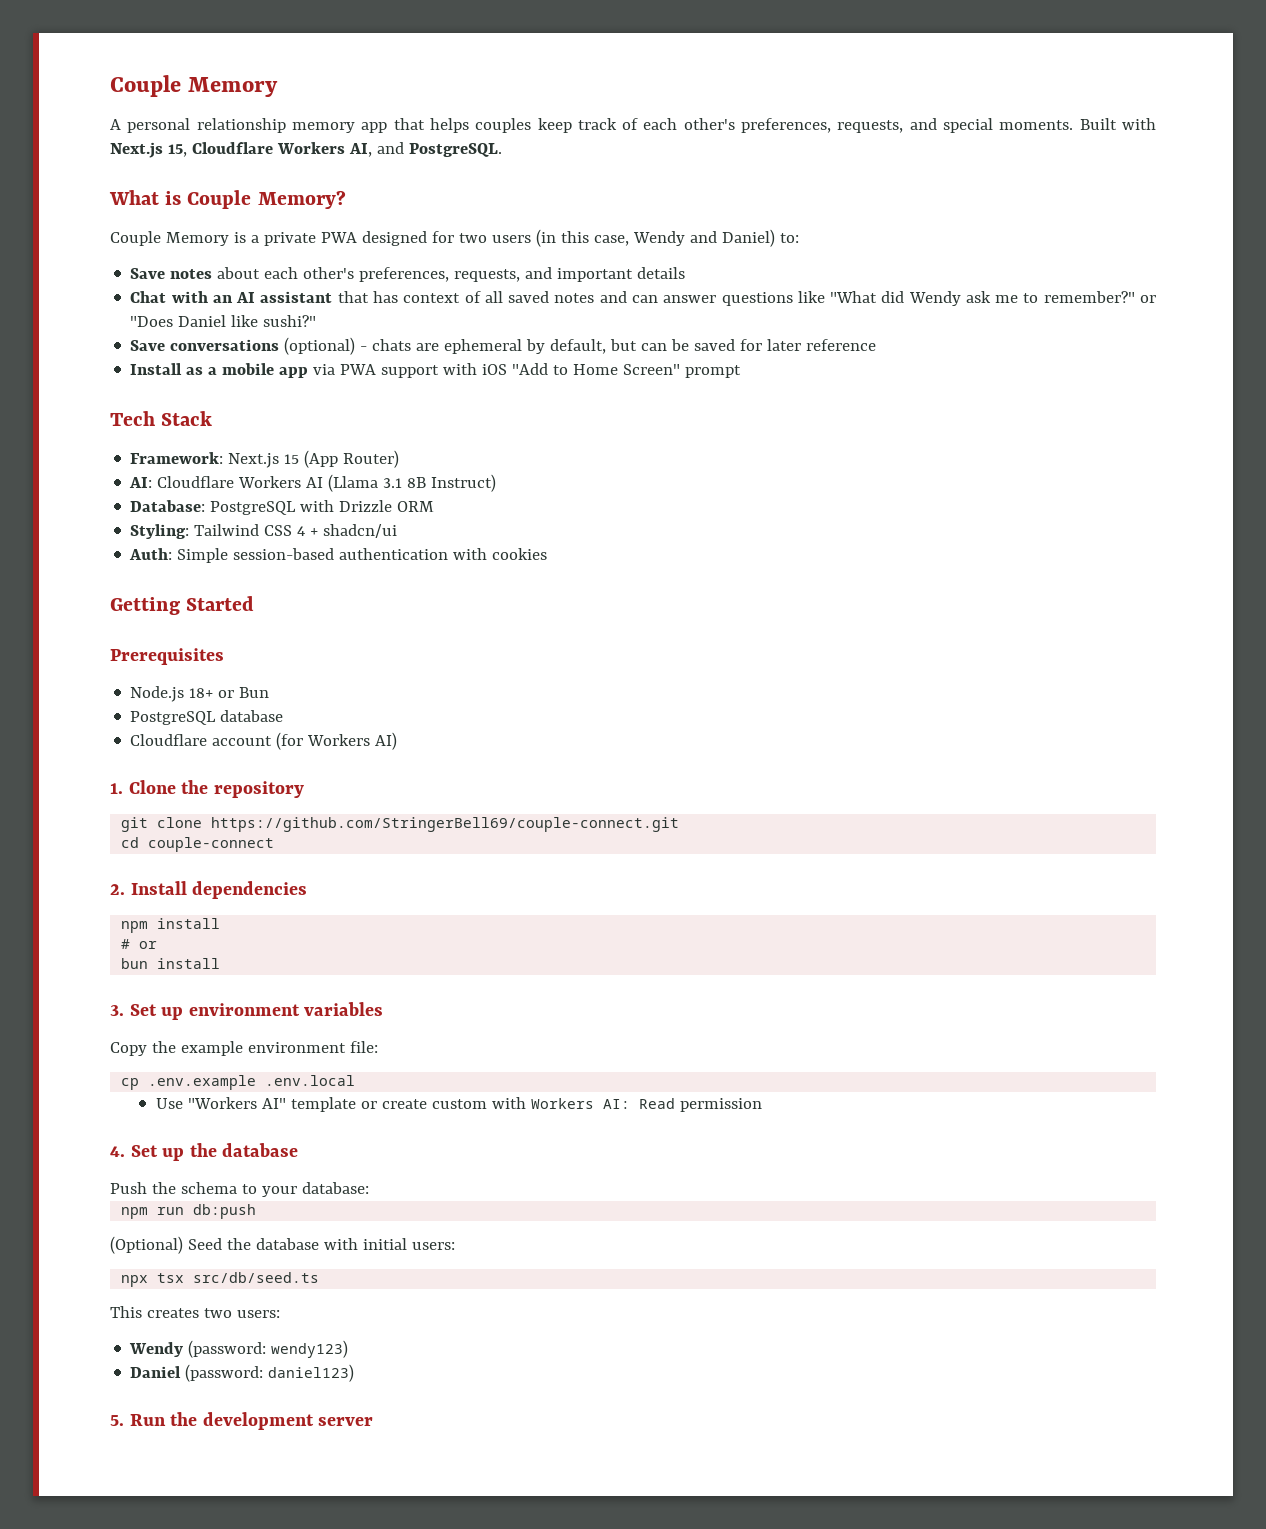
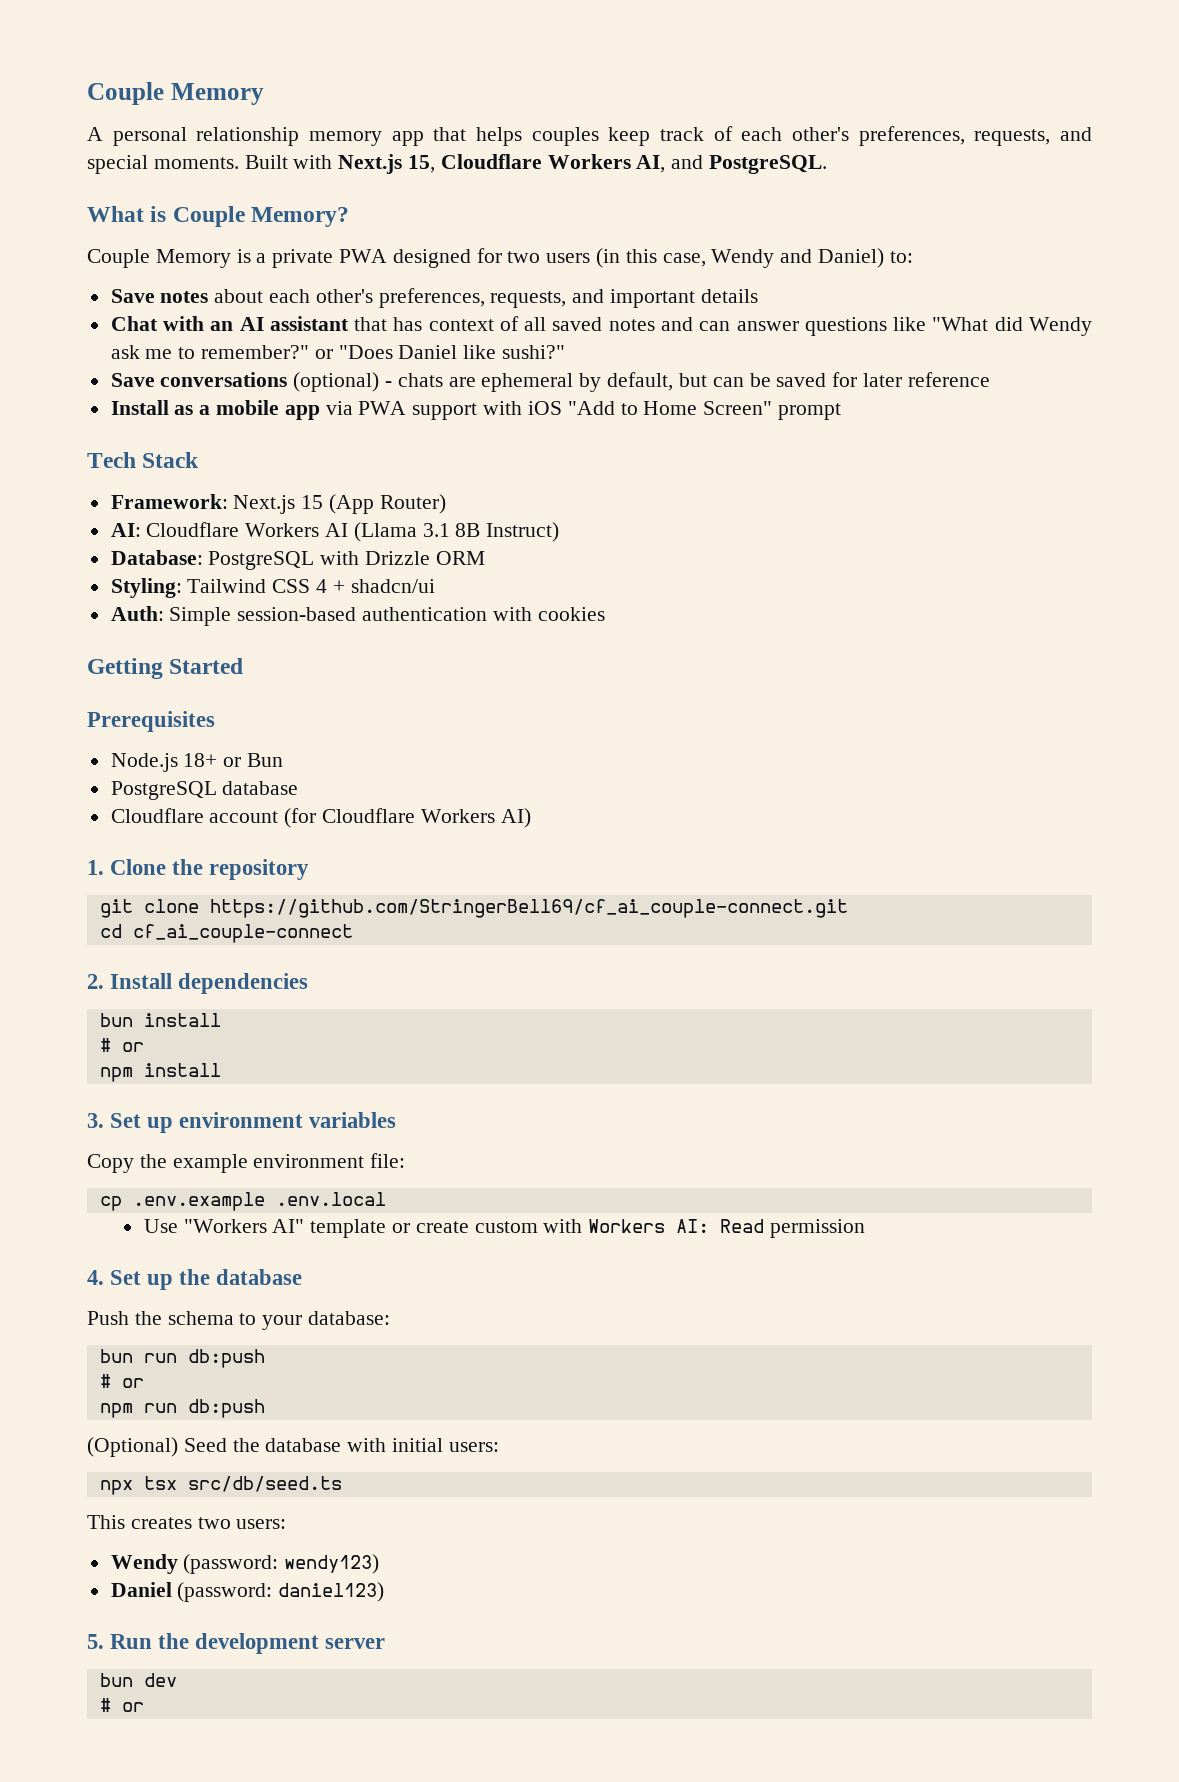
(304, 741) none -> [322,808,416,823] Cloudflare
[211,817,680,832] https://github.com/StringerBell69/couple-connect.git -> [209,899,848,918] https://github.com/StringerBell69/cf_ai_couple-connect.git
[148,837,275,852] couple-connect -> [132,924,353,943] cf_ai_couple-connect
[121,921,149,933] npm -> [99,1013,133,1027] bun
[121,958,149,969] bun -> [99,1067,133,1082] npm
(369, 1188) none -> [99,1349,265,1368] [99,1374,144,1388] // bun run db:push // # or
(374, 1421) none -> [99,1673,177,1687] [99,1698,144,1712] // bun dev // # or

